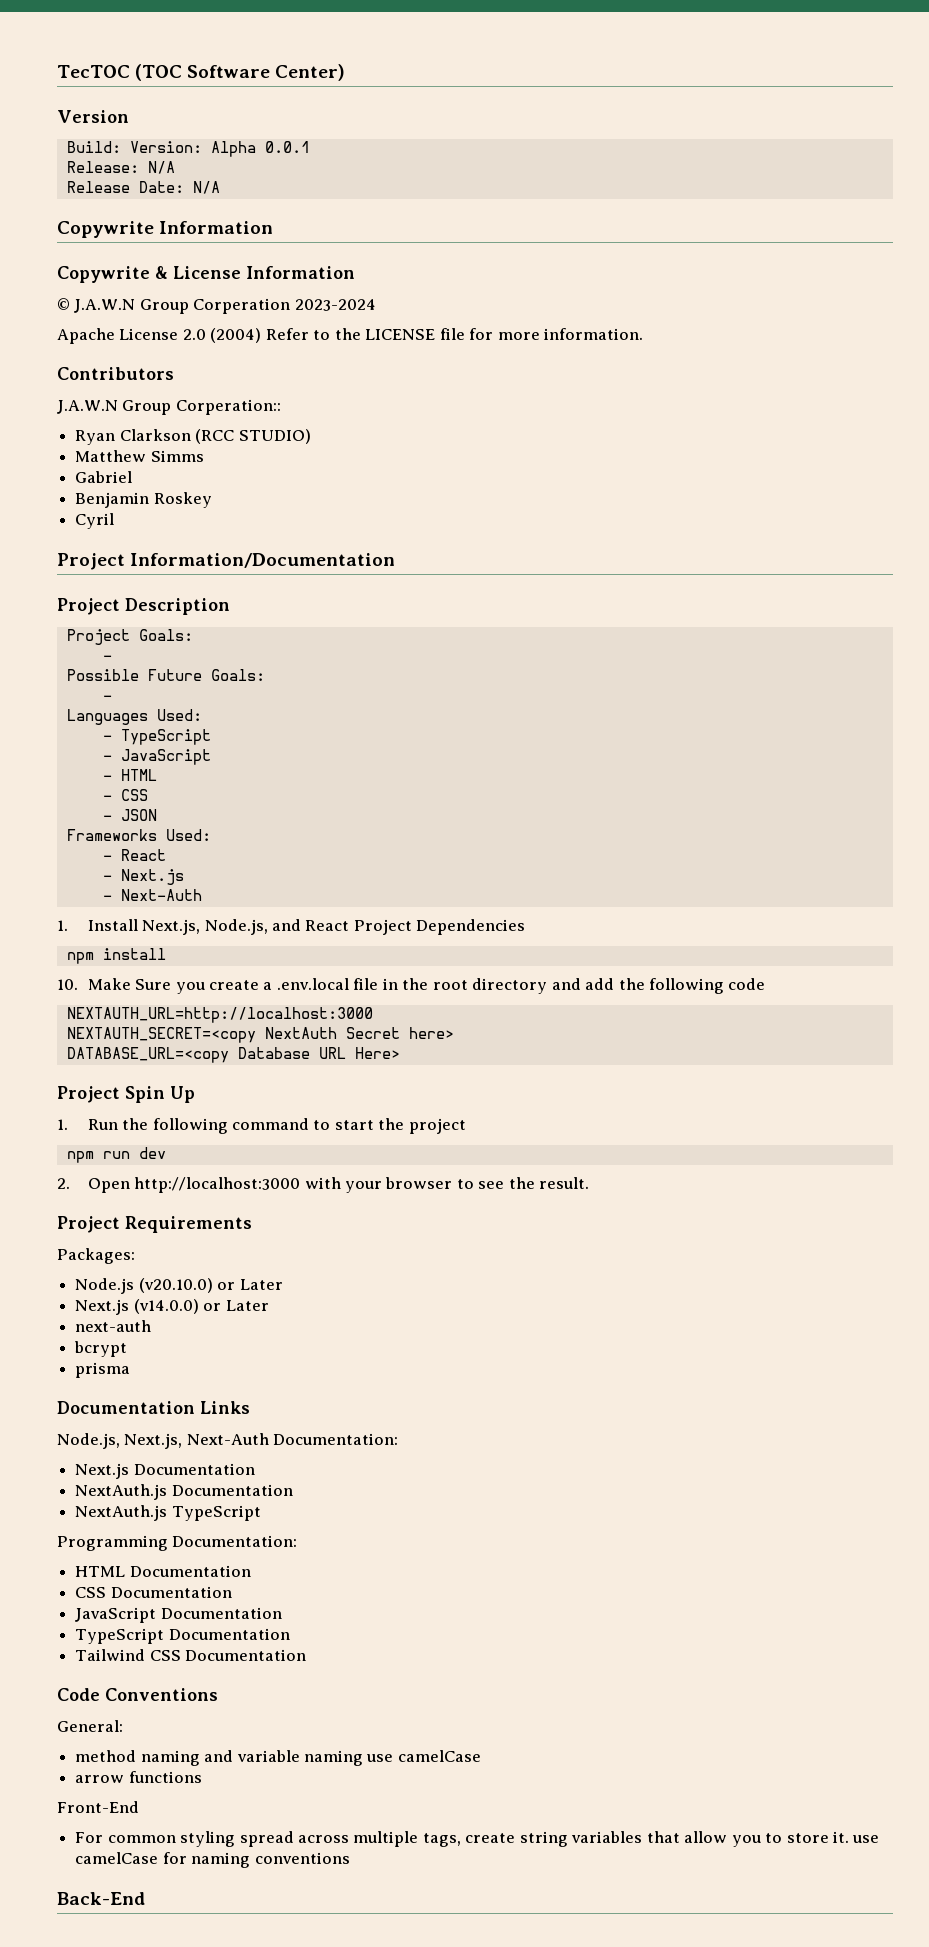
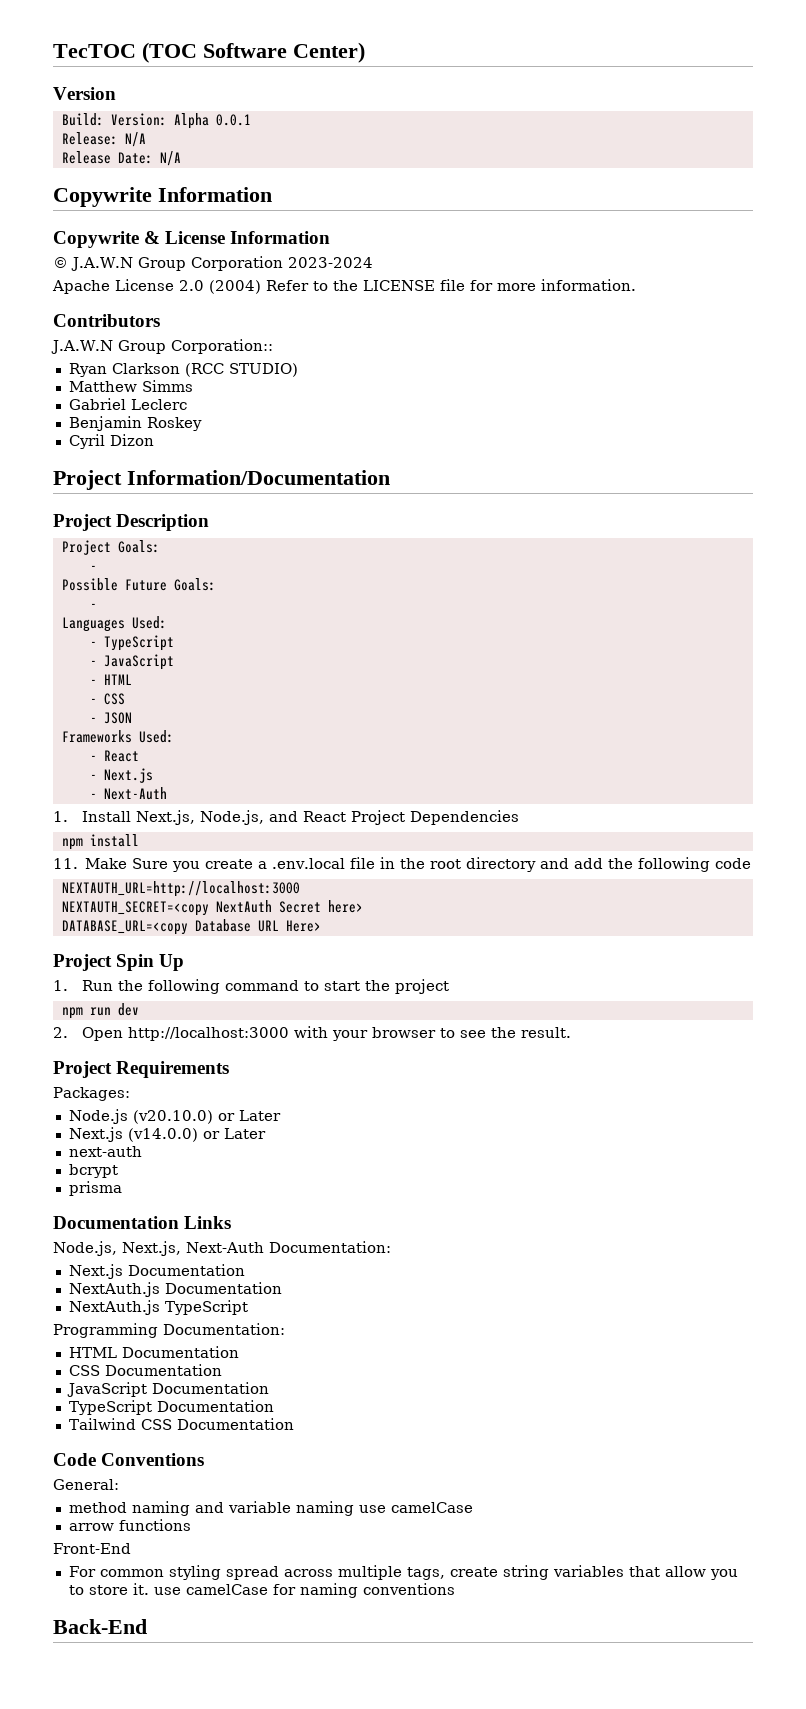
[193,298,291,314] Corperation -> [190,256,283,271] Corporation
[175,399,281,415] Corperation:: -> [170,339,273,354] Corporation::
(133, 477) none -> [130,399,187,410] Leclerc
(115, 521) none -> [109,434,154,446] Dizon
[57,979,78,990] 10. -> [53,858,78,869] 11.

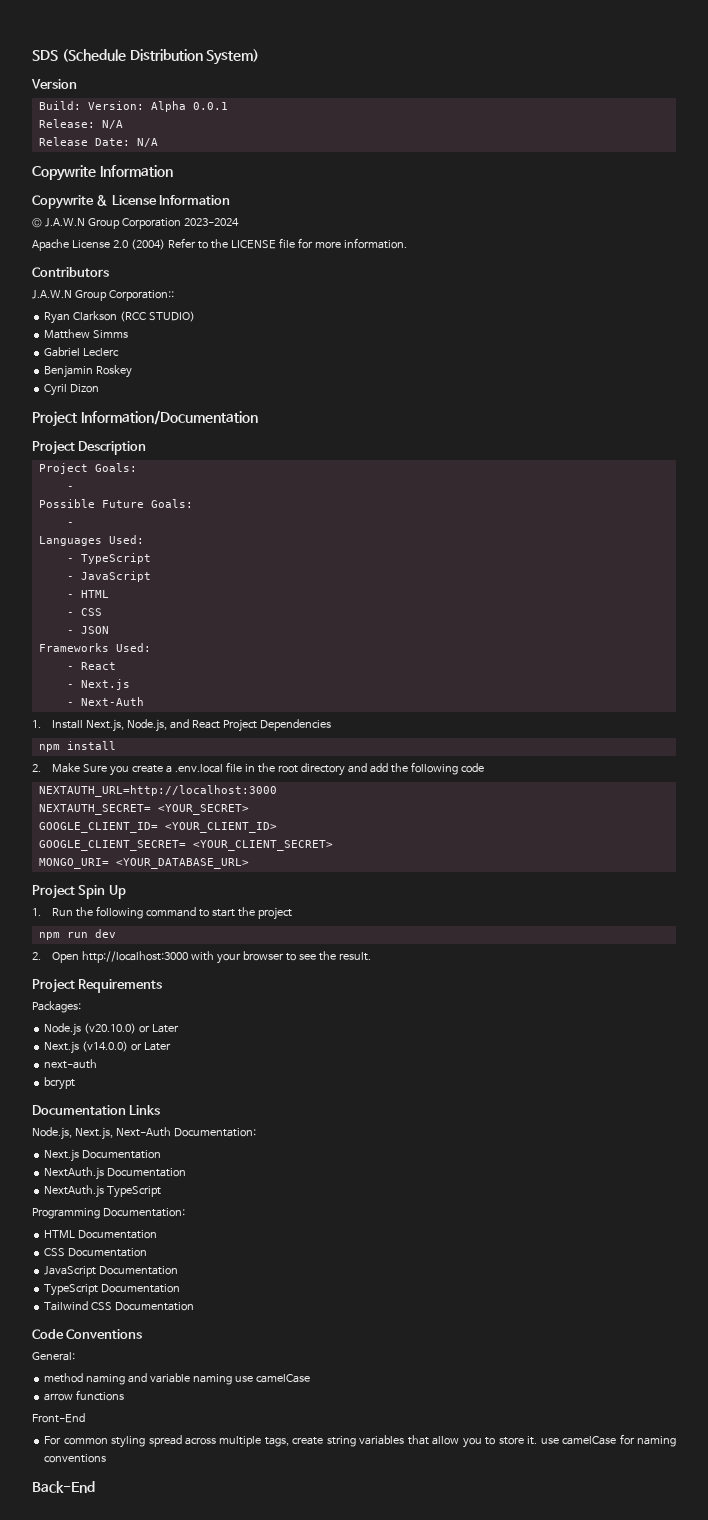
[53,42,365,63] TecTOC (TOC Software Center) -> [32,49,260,65] SDS (Schedule Distribution System)
[53,858,78,869] 11. -> [32,764,41,772] 2.
[61,900,363,916] [61,919,321,935] NEXTAUTH_SECRET=<copy NextAuth Secret here> // DATABASE_URL=<copy Database URL Here> -> [38,804,249,815] [38,822,277,833] [38,840,333,851] [38,858,249,869] NEXTAUTH_SECRET= <YOUR_SECRET> // GOOGLE_CLIENT_ID= <YOUR_CLIENT_ID> // GOOGLE_CLIENT_SECRET= <YOUR_CLIENT_SECRET> // MONGO_URI= <YOUR_DATABASE_URL>
[68,1181,122,1196] // prisma -> (76, 1083) none

